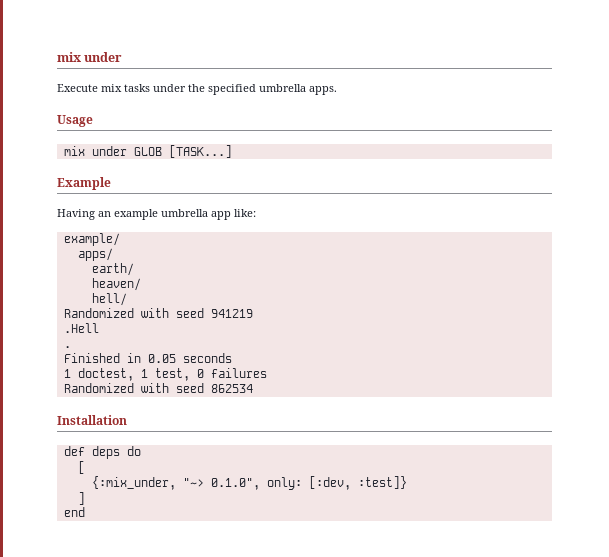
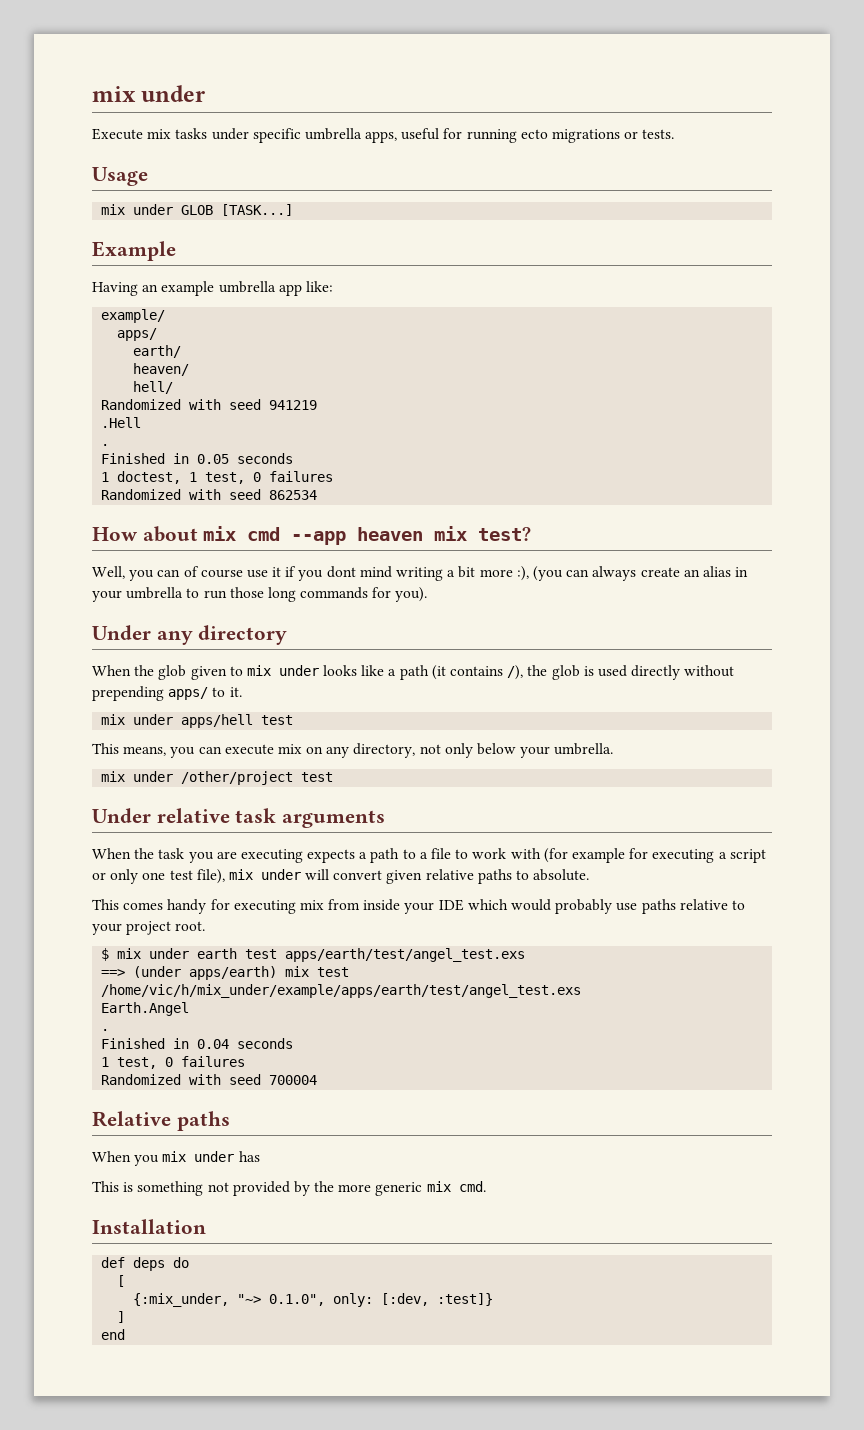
[188,84,337,95] the specified umbrella apps. -> [252,128,675,143] specific umbrella apps, useful for running ecto migrations or tests.
(253, 388) none -> [92,526,532,545] [92,566,749,581] [92,587,428,602] [92,625,288,645] [92,665,735,680] [92,686,242,701] [101,714,294,728] [92,743,614,758] [101,771,334,785] [92,808,386,828] [92,848,766,863] [92,869,590,884] [92,899,745,914] [92,921,206,935] [101,948,526,962] [101,966,350,980] [101,984,582,998] [101,1002,190,1016] [101,1029,110,1031] [101,1038,294,1049] [101,1056,246,1069] [101,1074,318,1085] [92,1111,230,1131] [92,1151,260,1166] [92,1181,486,1196] // How about mix cmd --app heaven mix test? // Well, you can of course use it if you dont mind writing a bit more :), (you can always create an alias in your umbrella to run those long commands for you). // Under any directory // When the glob given to mix under looks like a path (it contains /), the glob is used directly without prepending apps/ to it. // mix under apps/hell test // This means, you can execute mix on any directory, not only below your umbrella. // mix under /other/project test // Under relative task arguments // When the task you are executing expects a path to a file to work with (for example for executing a script or only one test file), mix under will convert given relative paths to absolute. // This comes handy for executing mix from inside your IDE which would probably use paths relative to your project root. // $ mix under earth test apps/earth/test/angel_test.exs // ==> (under apps/earth) mix test /home/vic/h/mix_under/example/apps/earth/test/angel_test.exs // Earth.Angel // . // Finished in 0.04 seconds // 1 test, 0 failures // Randomized with seed 700004 // Relative paths // When you mix under has // This is something not provided by the more generic mix cmd.

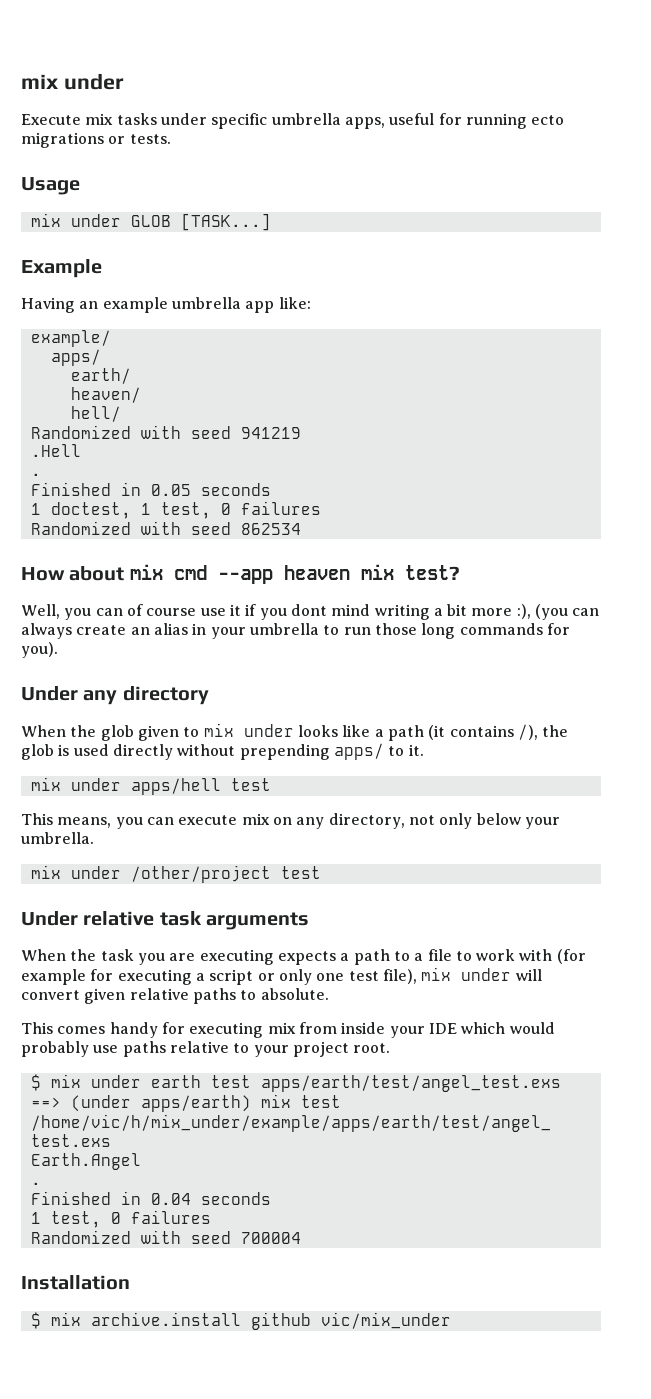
[92,1111,230,1131] [92,1151,260,1166] [92,1181,486,1196] [92,1219,206,1234] [101,1257,190,1271] [117,1275,126,1287] [133,1293,494,1307] [117,1311,126,1323] [101,1329,126,1340] Relative paths // When you mix under has // This is something not provided by the more generic mix cmd. // Installation // def deps do // [ // {:mix_under, "~> 0.1.0", only: [:dev, :test]} // ] // end -> [21,1275,130,1290] [30,1312,451,1330] Installation // $ mix archive.install github vic/mix_under

